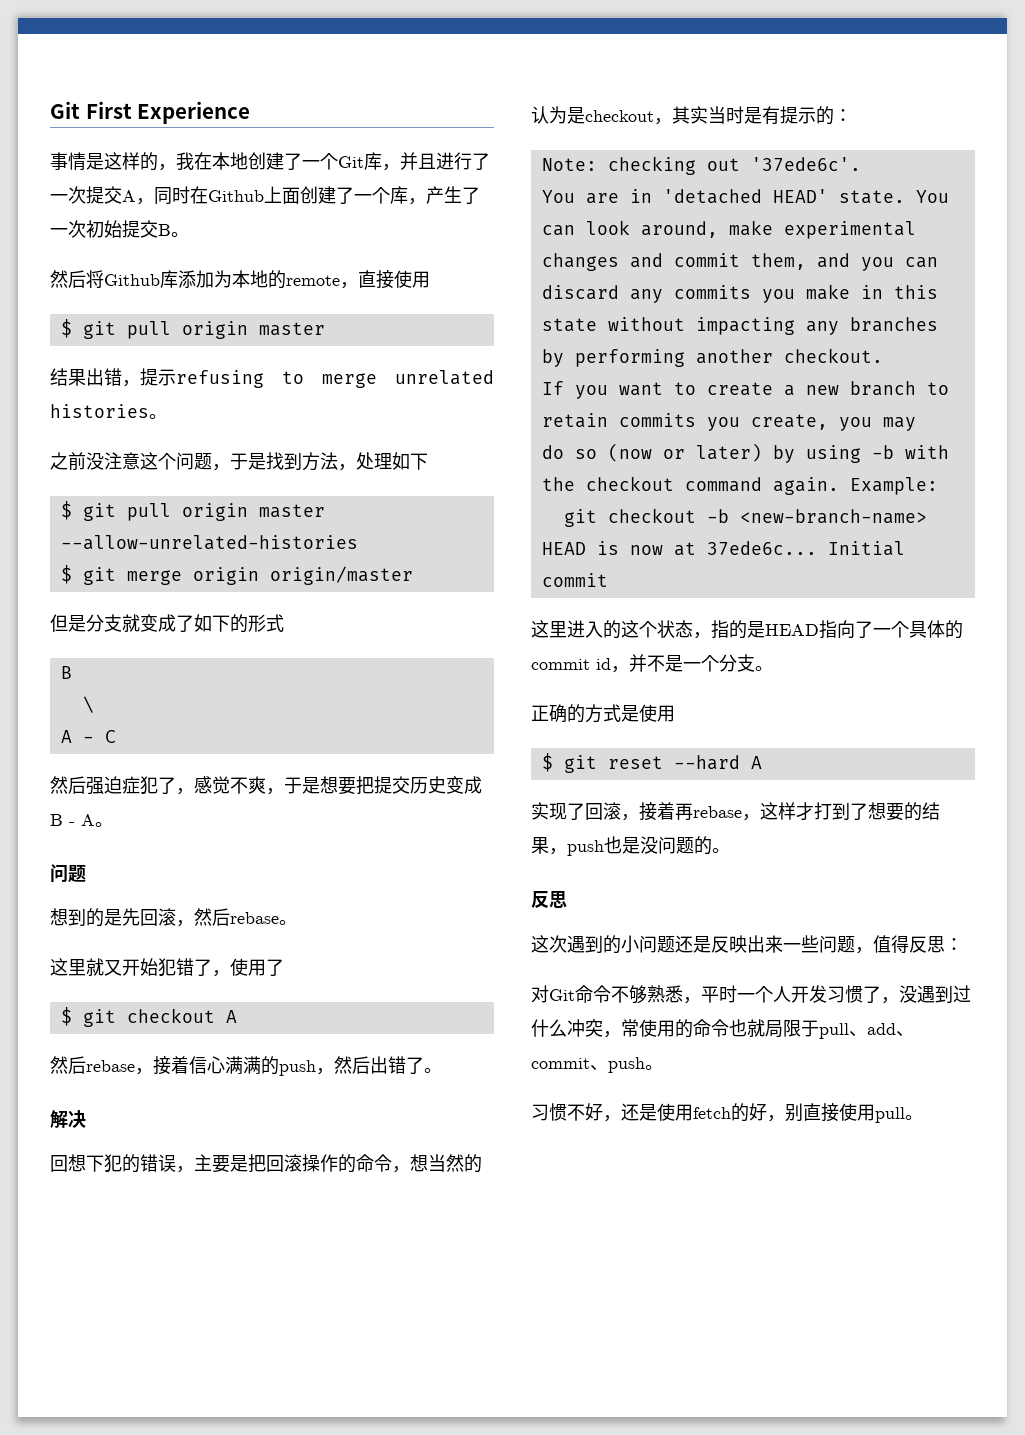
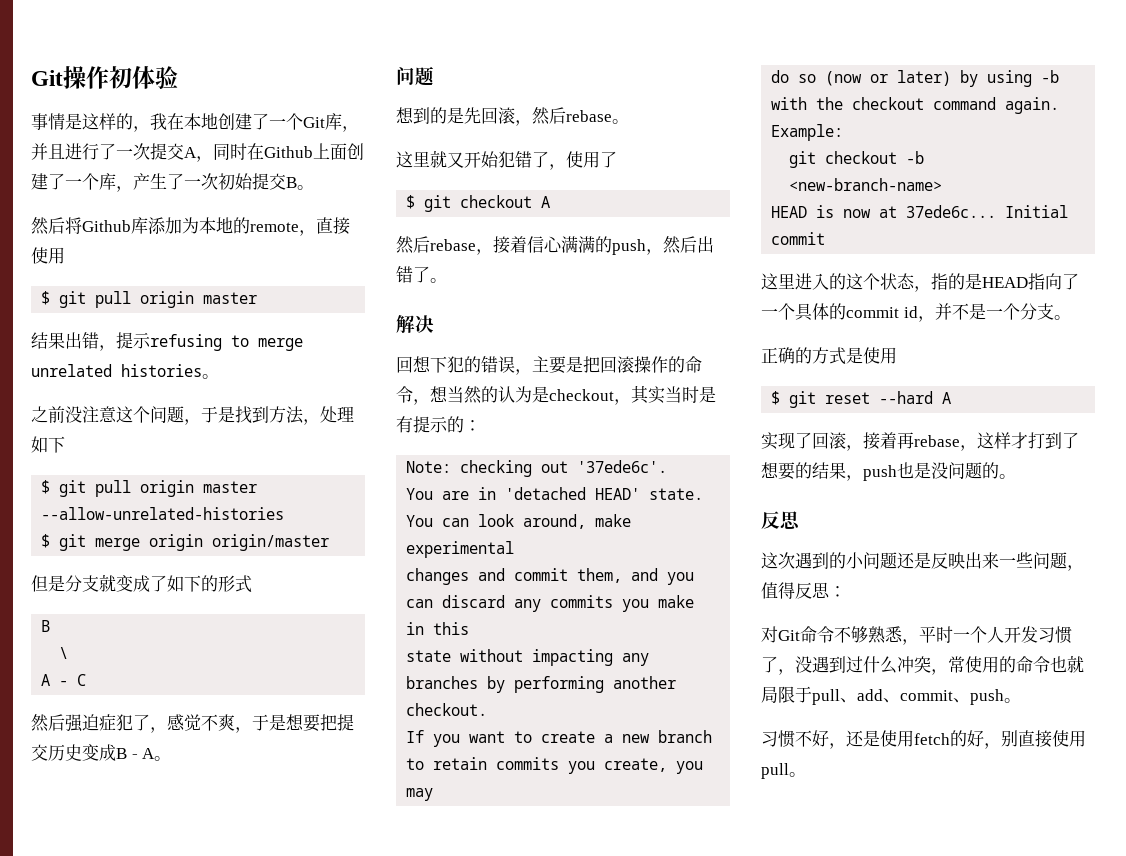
[50,101,251,124] Git First Experience -> [31,66,178,89] Git操作初体验

